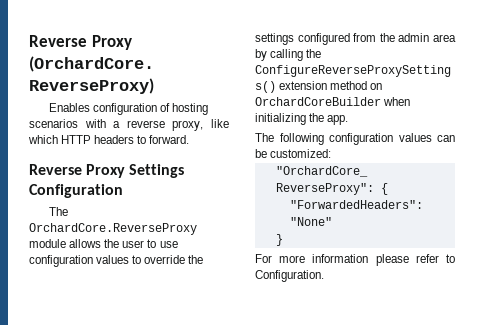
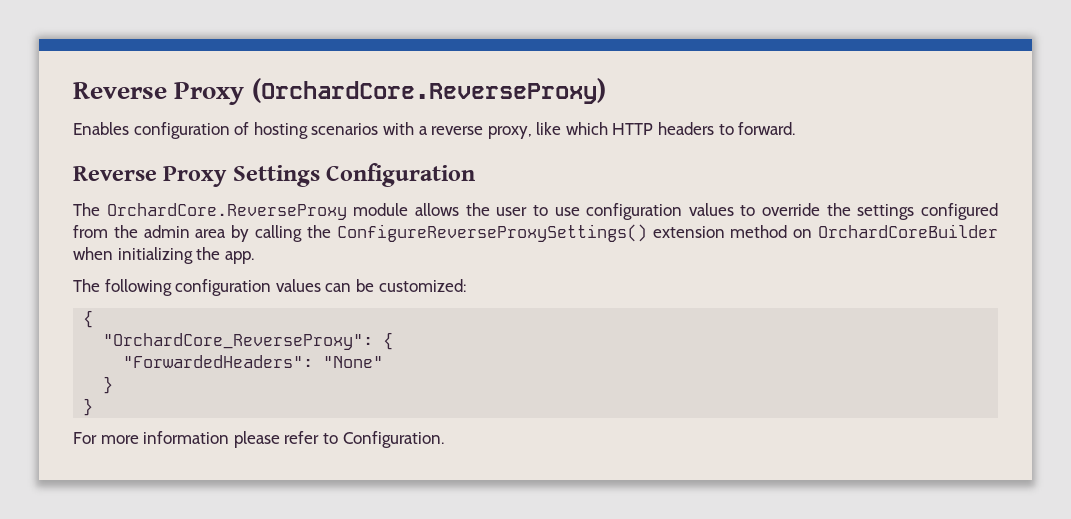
(332, 153) none -> [83,310,94,328] // {
(283, 240) none -> [83,398,94,416] // }

